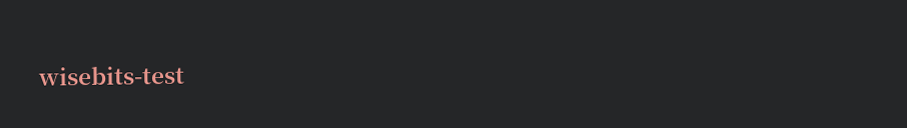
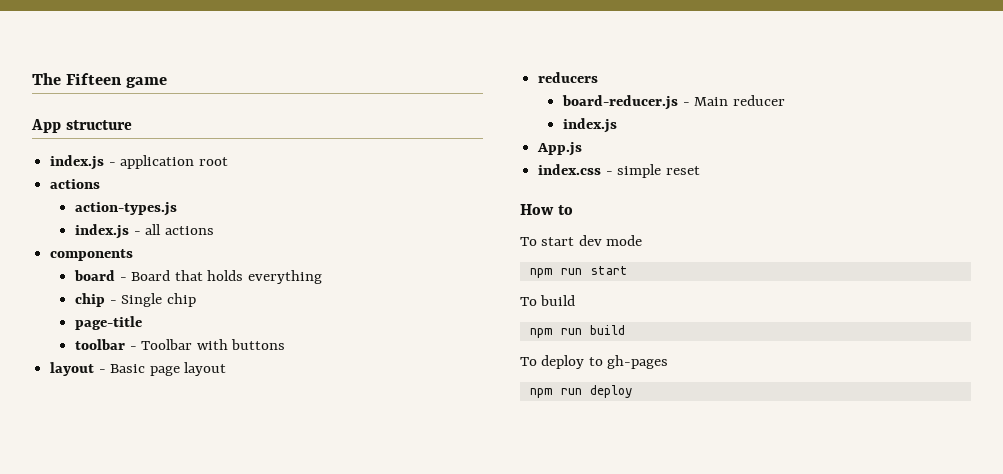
[38,65,185,86] wisebits-test -> [32,73,168,88] [31,119,132,133] [50,155,228,170] [50,179,101,189] [75,202,178,216] [75,224,214,239] [50,249,134,261] [74,270,322,284] [75,293,196,307] [75,316,143,330] [75,339,286,350] [50,362,226,376] [538,72,599,83] [562,95,785,110] [563,118,618,133] [537,142,583,156] [538,164,700,178] [520,204,573,215] [520,235,643,246] [529,266,628,278] [520,295,576,306] [529,325,625,338] [520,355,669,369] [529,385,633,398] The Fifteen game // App structure // index.js - application root // actions // action-types.js // index.js - all actions // components // board - Board that holds everything // chip - Single chip // page-title // toolbar - Toolbar with buttons // layout - Basic page layout // reducers // board-reducer.js - Main reducer // index.js // App.js // index.css - simple reset // How to // To start dev mode // npm run start // To build // npm run build // To deploy to gh-pages // npm run deploy

